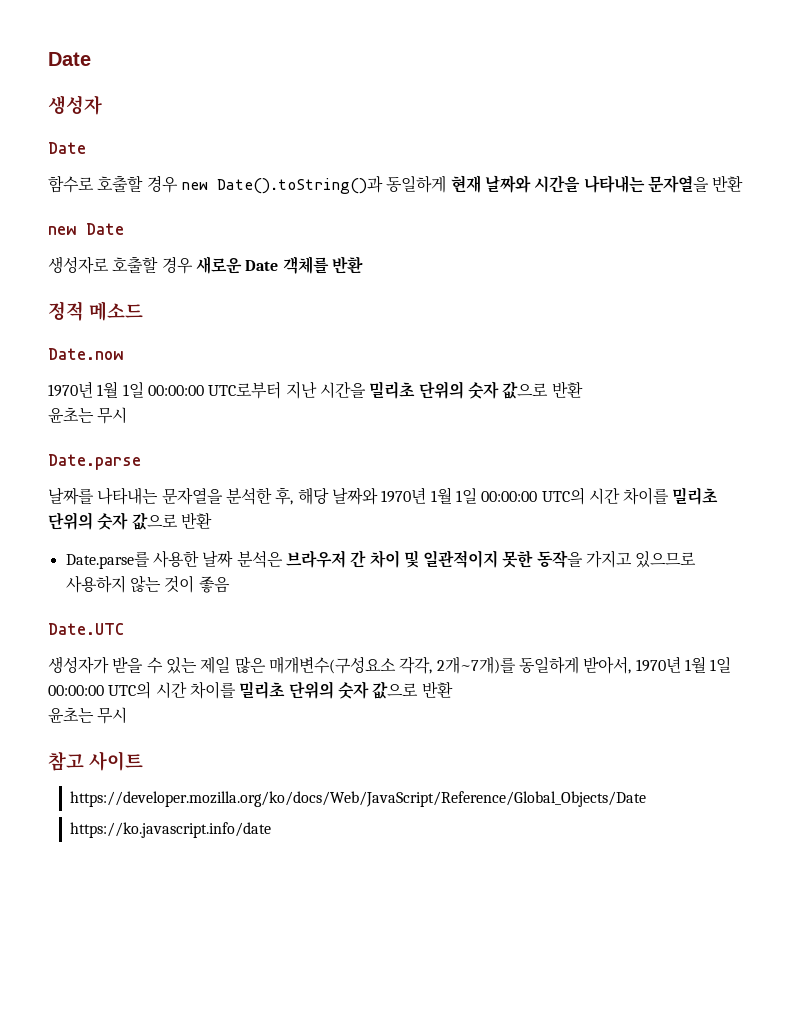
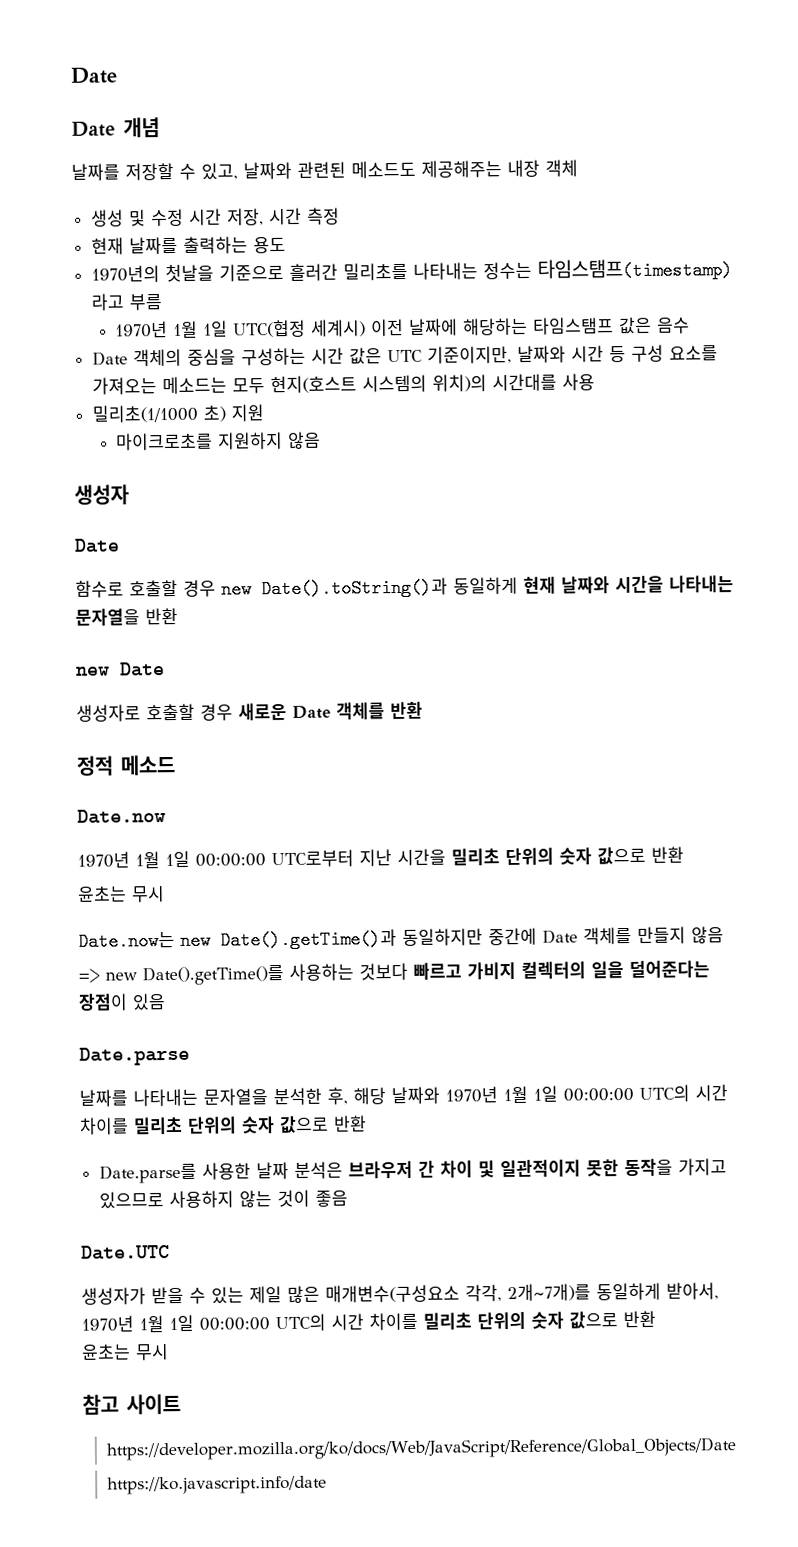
[48,52,91,66] Date -> [70,67,117,84] [71,117,160,138] [71,159,578,181] [90,207,340,227] [90,235,286,255] [90,258,733,283] [90,293,162,311] [115,316,691,339] [91,344,718,367] [91,373,595,395] [91,404,264,423] [116,431,322,451] Date // Date 개념 // 날짜를 저장할 수 있고, 날짜와 관련된 메소드도 제공해주는 내장 객체 // 생성 및 수정 시간 저장, 시간 측정 // 현재 날짜를 출력하는 용도 // 1970년의 첫날을 기준으로 흘러간 밀리초를 나타내는 정수는 타임스탬프(timestamp) 라고 부름 // 1970년 1월 1일 UTC(협정 세계시) 이전 날짜에 해당하는 타임스탬프 값은 음수 // Date 객체의 중심을 구성하는 시간 값은 UTC 기준이지만, 날짜와 시간 등 구성 요소를 가져오는 메소드는 모두 현지(호스트 시스템의 위치)의 시간대를 사용 // 밀리초(1/1000 초) 지원 // 마이크로초를 지원하지 않음
(128, 415) none -> [78,926,724,951] [78,960,710,986] [78,993,166,1011] // Date.now는 new Date().getTime()과 동일하지만 중간에 Date 객체를 만들지 않음 // => new Date().getTime()를 사용하는 것보다 빠르고 가비지 컬렉터의 일을 덜어준다는 장점이 있음

